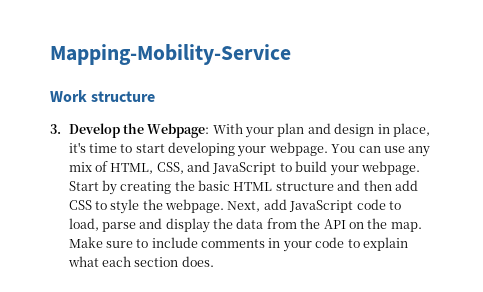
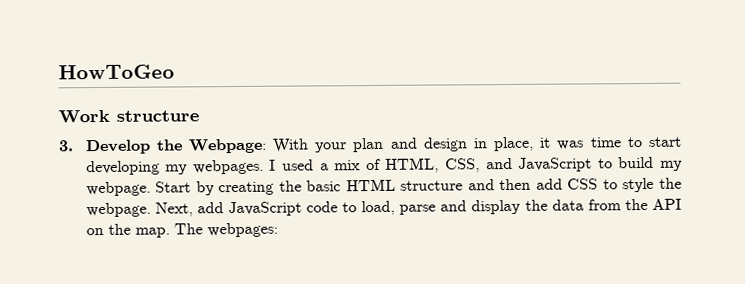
[50,44,291,65] Mapping-Mobility-Service -> [58,64,175,80] HowToGeo
[68,142,86,153] it's -> [539,137,585,150] it was
[237,142,431,157] your webpage. You can use any -> [165,159,329,175] my webpages. I used a
[329,165,359,176] your -> [659,160,683,171] my
[68,237,408,252] [67,256,214,267] Make sure to include comments in your code to explain what each section does. -> [173,222,278,238] The webpages:

